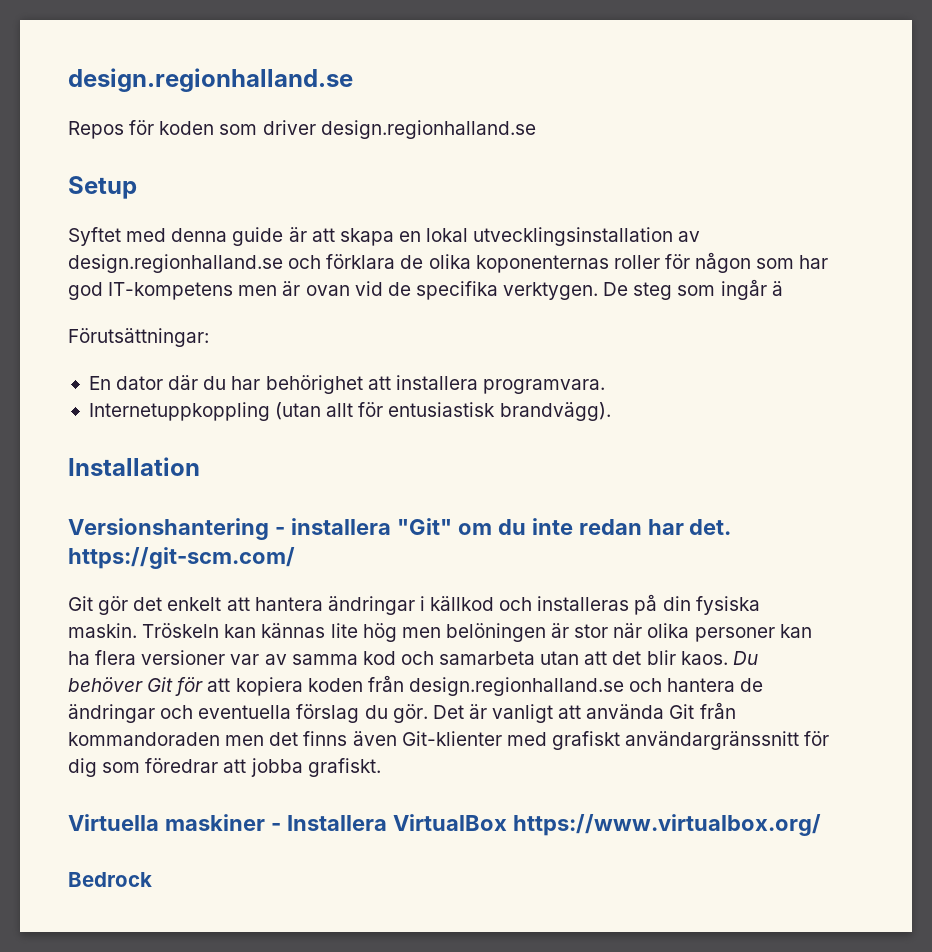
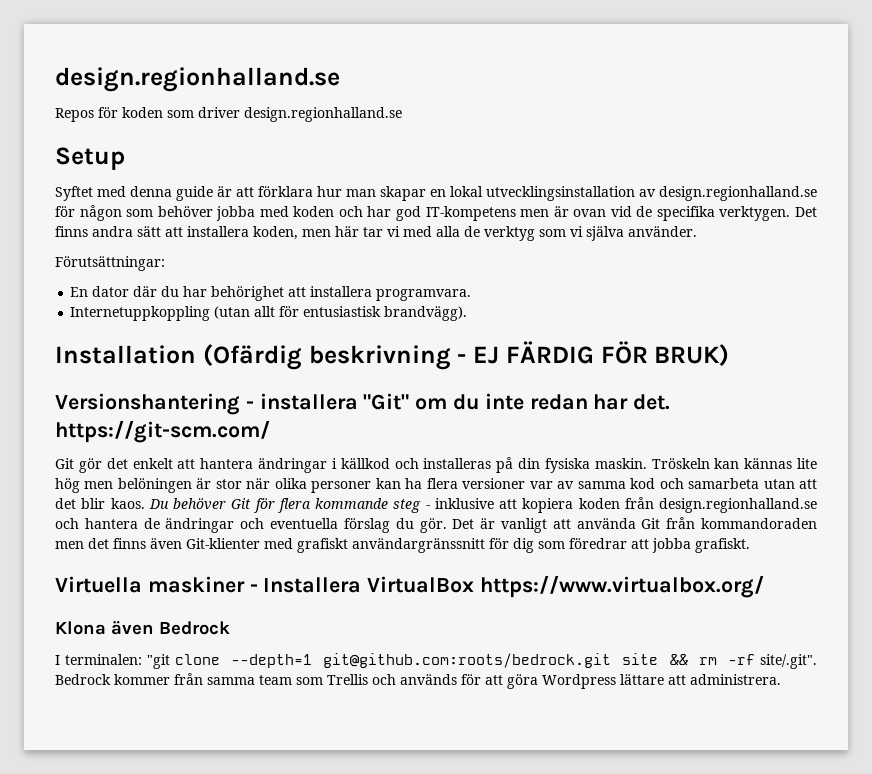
[339,228,394,246] skapa -> [258,186,426,201] förklara hur man skapar
[288,252,795,273] och förklara de olika koponenternas roller för någon som -> [55,205,363,221] för någon som behöver jobba med koden och
[603,279,783,300] De steg som ingår ä -> [794,207,817,217] [55,226,697,241] Det finns andra sätt att installera koden, men här tar vi med alla de verktyg som vi själva använder.
(200, 466) none -> [202,341,730,370] (Ofärdig beskrivning - EJ FÄRDIG FÖR BRUK)
(204, 686) none -> [277,498,494,513] flera kommande steg - inklusive
[68,872,152,887] Bedrock -> [55,620,230,635] [55,653,818,669] [55,673,781,689] Klona även Bedrock // I terminalen: "git clone --depth=1 git@github.com:roots/bedrock.git site && rm -rf site/.git". Bedrock kommer från samma team som Trellis och används för att göra Wordpress lättare att administrera.

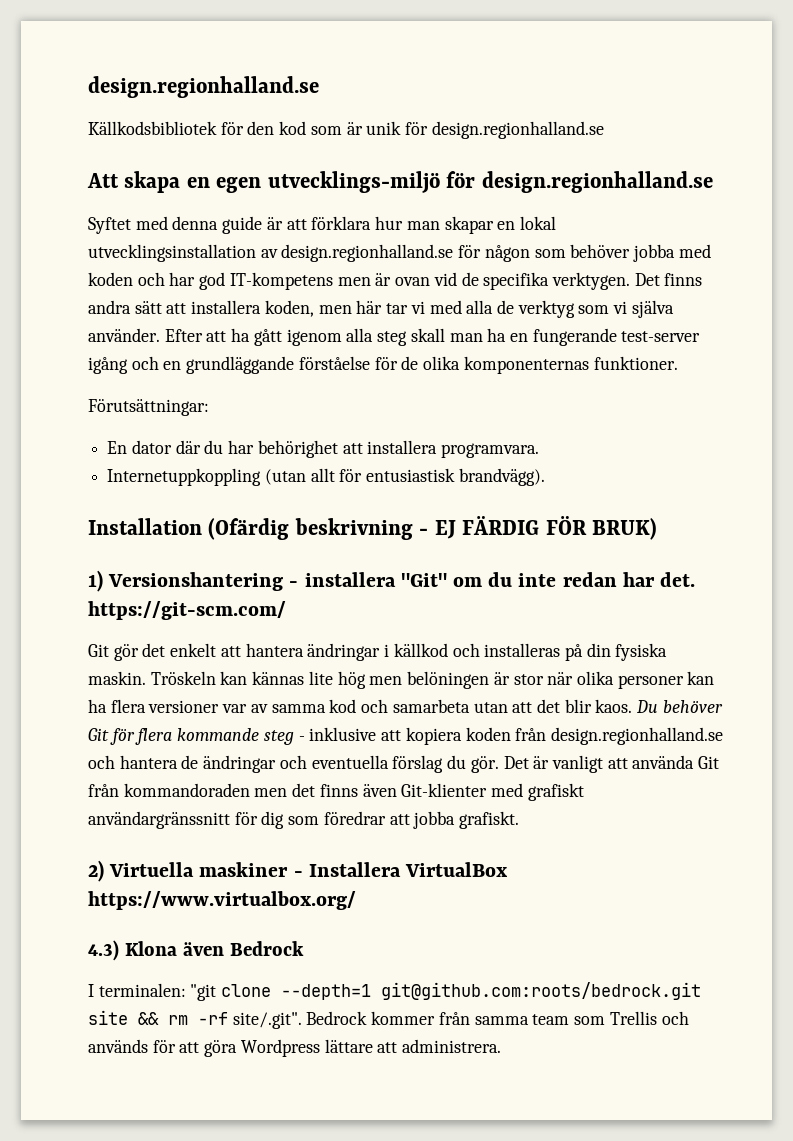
[55,67,340,92] [55,107,402,122] [55,147,125,170] design.regionhalland.se // Repos för koden som driver design.regionhalland.se // Setup -> [88,76,319,98] [88,121,604,139] [87,171,713,193] design.regionhalland.se // Källkodsbibliotek för den kod som är unik för design.regionhalland.se // Att skapa en egen utvecklings-miljö för design.regionhalland.se
(697, 231) none -> [164,328,701,346] [88,356,678,374] Efter att ha gått igenom alla steg skall man ha en fungerande test-server igång och en grundläggande förståelse för de olika komponenternas funktioner.
(730, 355) none -> [88,570,103,592] 1)
(750, 545) none -> [88,860,104,882] 2)
(765, 586) none -> [88,940,119,961] 4.3)

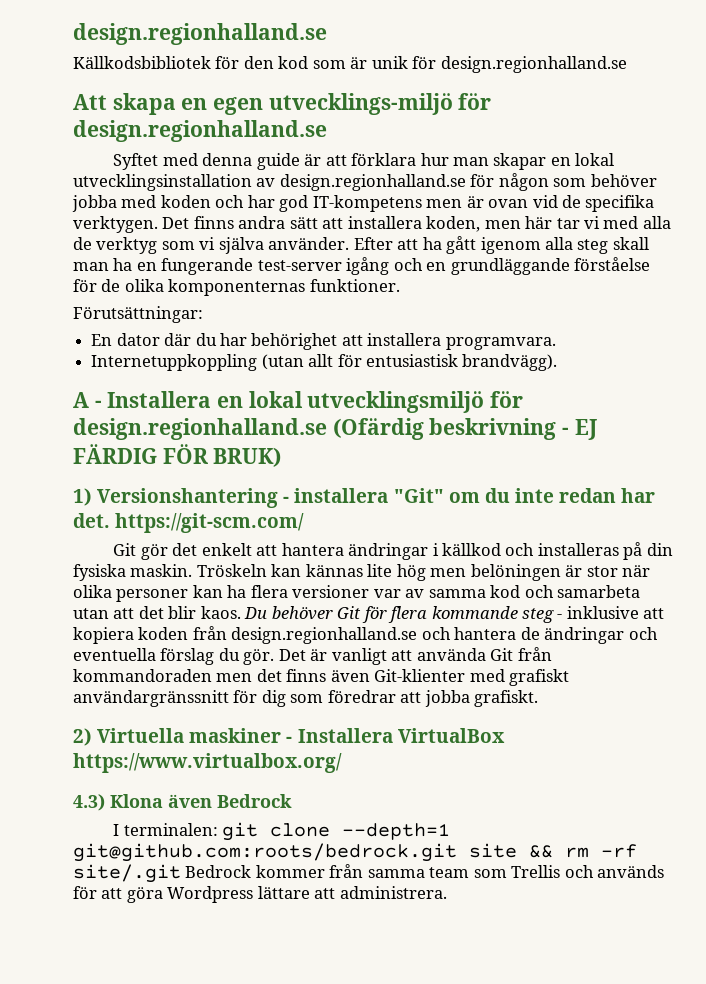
[88,518,202,535] Installation -> [73,391,524,413] [73,418,327,440] A - Installera en lokal utvecklingsmiljö för design.regionhalland.se
[190,984,217,1001] "git -> [222,822,259,841] git
[232,1012,302,1029] site/.git". -> [73,864,181,883] site/.git

